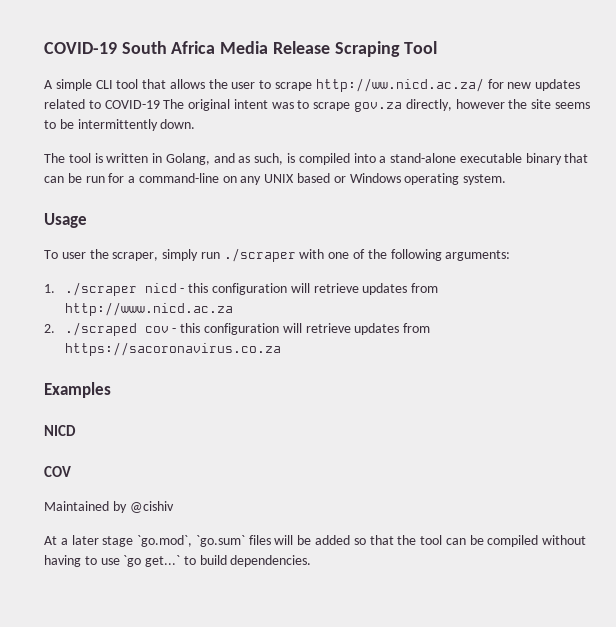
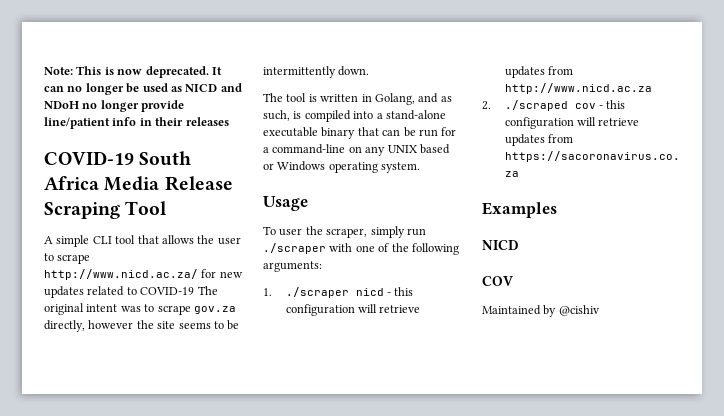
(44, 48) none -> [44,66,222,78] [44,83,242,95] [44,100,185,112] [44,117,229,129] Note: This is now deprecated. It can no longer be used as NICD and NDoH no longer provide line/patient info in their releases //
[315,78,484,92] http://ww.nicd.ac.za/ -> [44,269,198,280] http://www.nicd.ac.za/
[44,535,587,547] [44,555,312,567] // At a later stage `go.mod`, `go.sum` files will be added so that the tool can be compiled without having to use `go get...` to build dependencies. -> (600, 310) none

